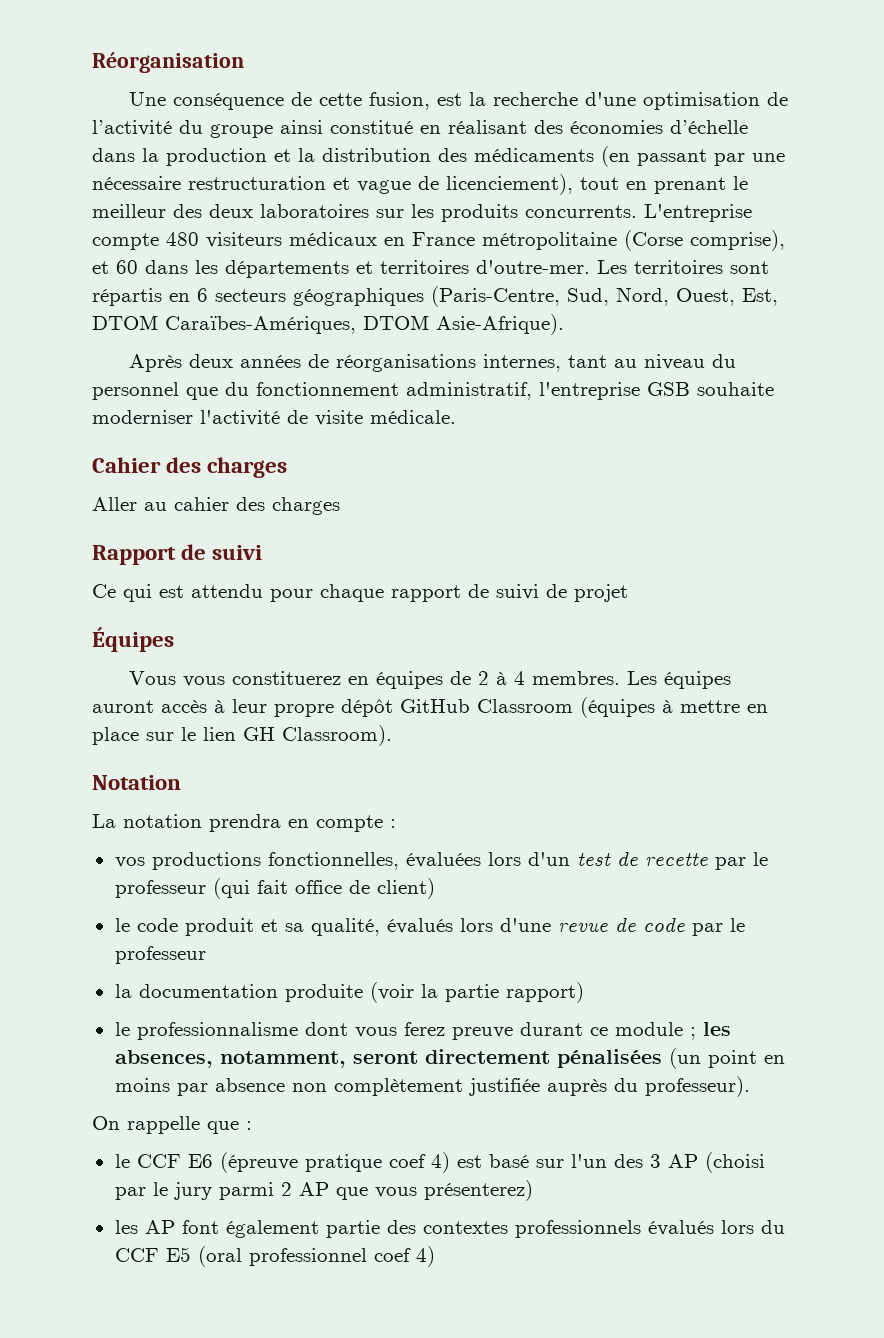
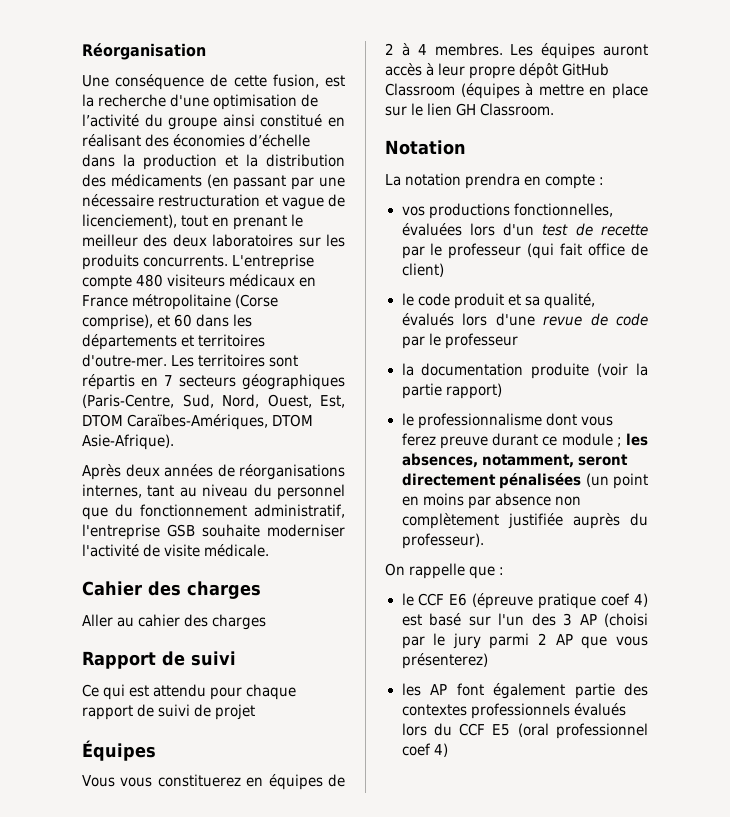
[197,288,208,302] 6 -> [164,375,173,386] 7
[282,725,392,746] Classroom). -> [480,103,555,116] Classroom.

